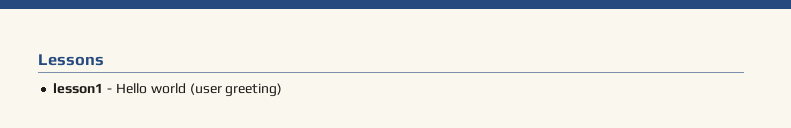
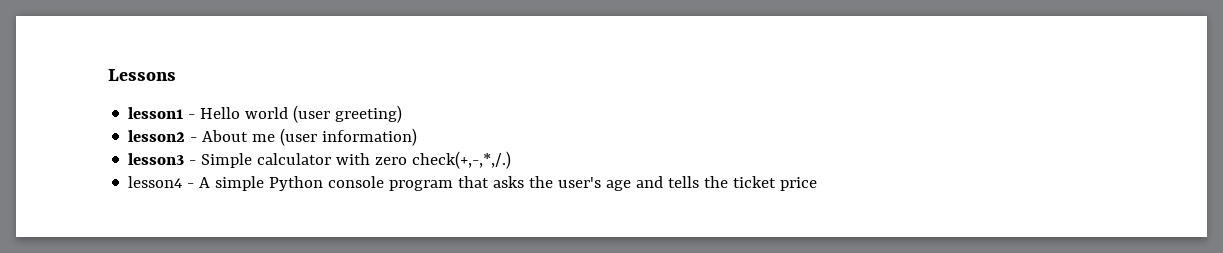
(283, 90) none -> [128,128,418,146] [128,151,512,169] [128,176,818,191] // lesson2 - About me (user information) // lesson3 - Simple calculator with zero check(+,-,*,/.) // lesson4 - A simple Python console program that asks the user's age and tells the ticket price

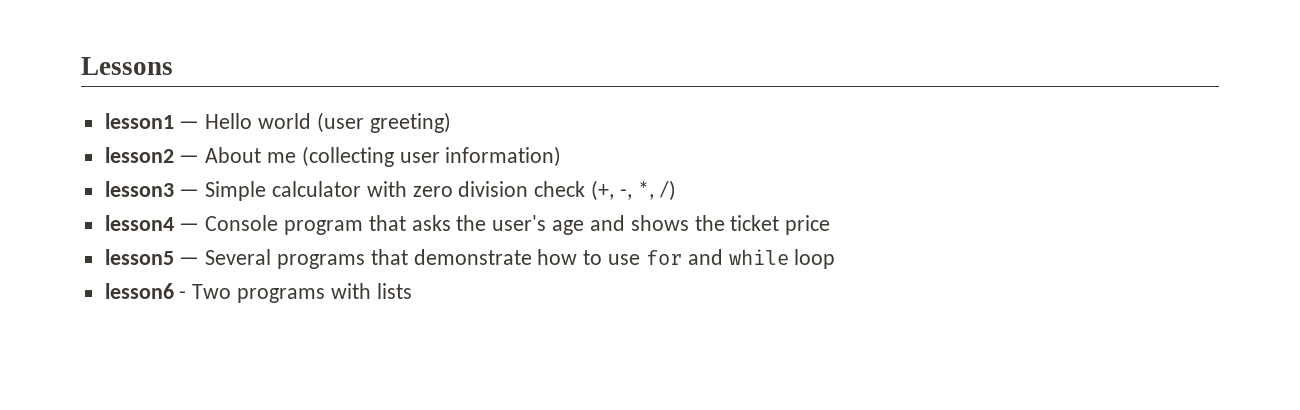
[188,114,196,119] - -> [179,121,200,129] —
[190,137,198,142] - -> [179,155,200,163] —
[280,128,318,146] (user -> [301,146,440,167] (collecting user
[189,160,197,165] - -> [179,189,200,197] —
[412,151,512,169] [128,176,385,191] check(+,-,*,/.) // lesson4 - A simple Python console -> [458,180,676,201] [104,215,279,231] division check (+, -, *, /) // lesson4 — Console
[668,176,700,188] tells -> [630,215,689,231] shows
(818, 184) none -> [104,249,836,269] [104,283,412,303] // lesson5 — Several programs that demonstrate how to use for and while loop // lesson6 - Two programs with lists

